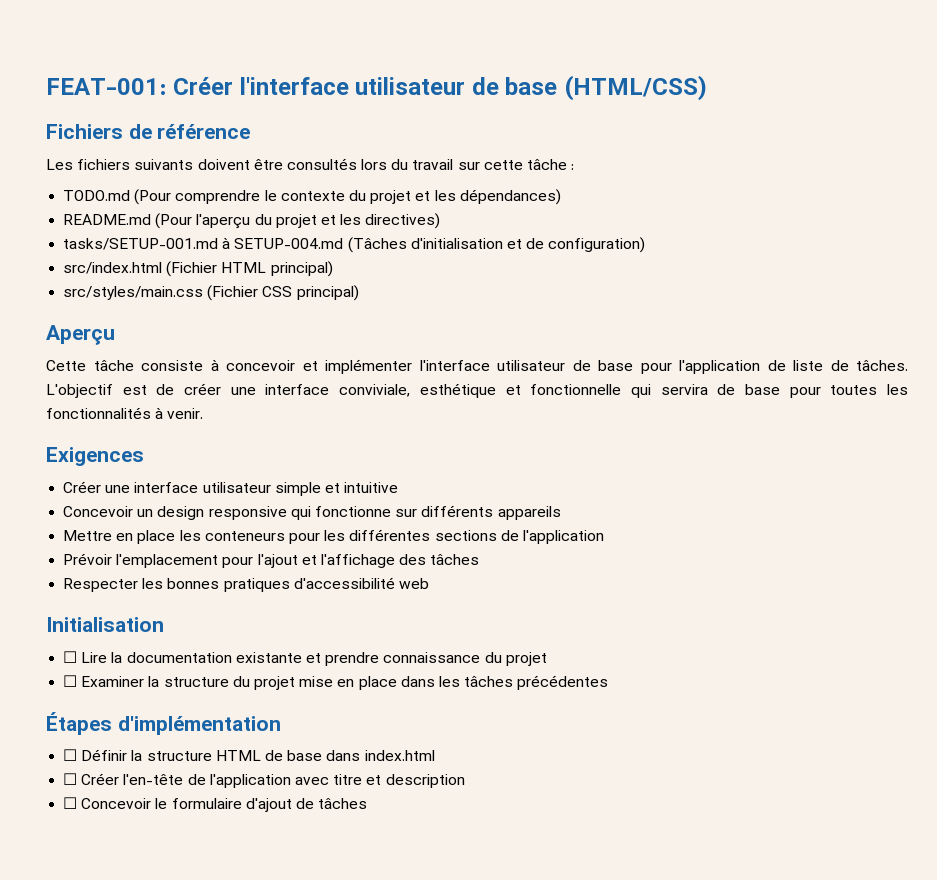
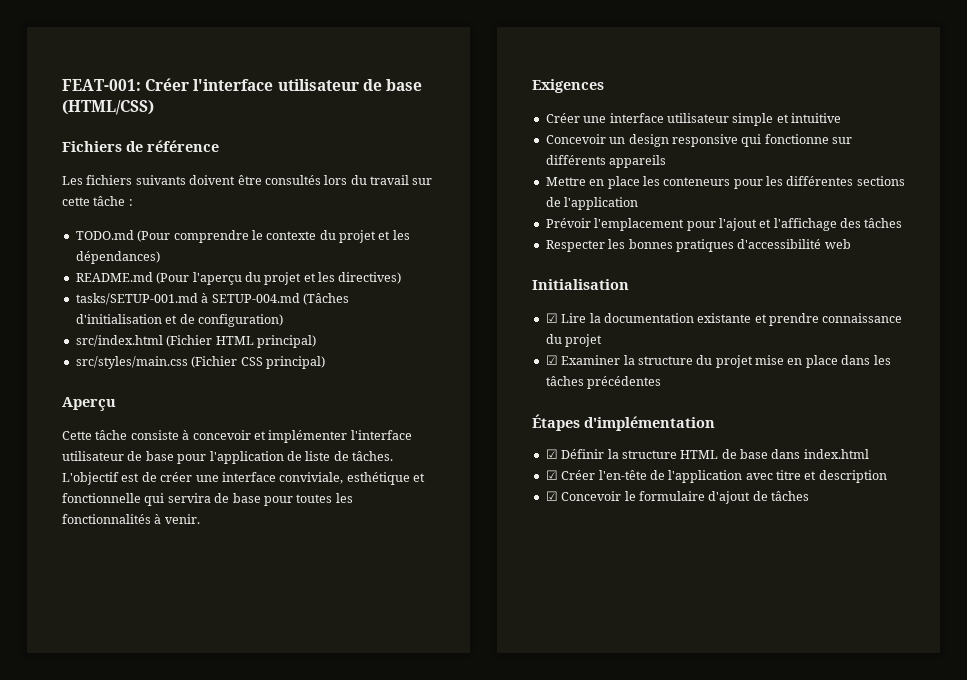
[63,651,78,663] ☐ -> [545,313,558,323] ☑
[63,675,78,687] ☐ -> [545,355,558,365] ☑
[63,749,78,761] ☐ -> [545,449,558,459] ☑
[63,773,78,785] ☐ -> [545,470,558,480] ☑
[63,797,78,809] ☐ -> [545,491,558,501] ☑

